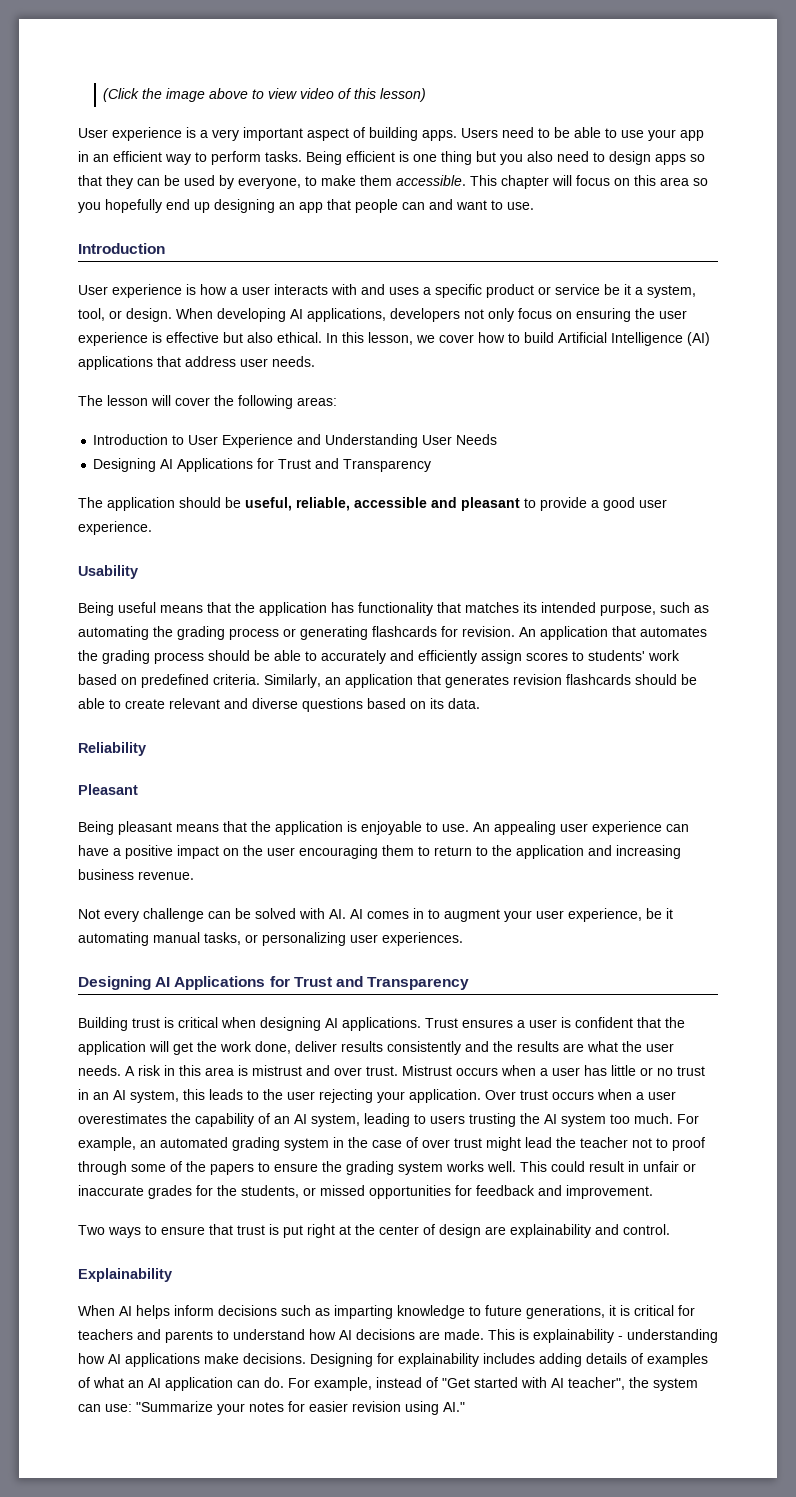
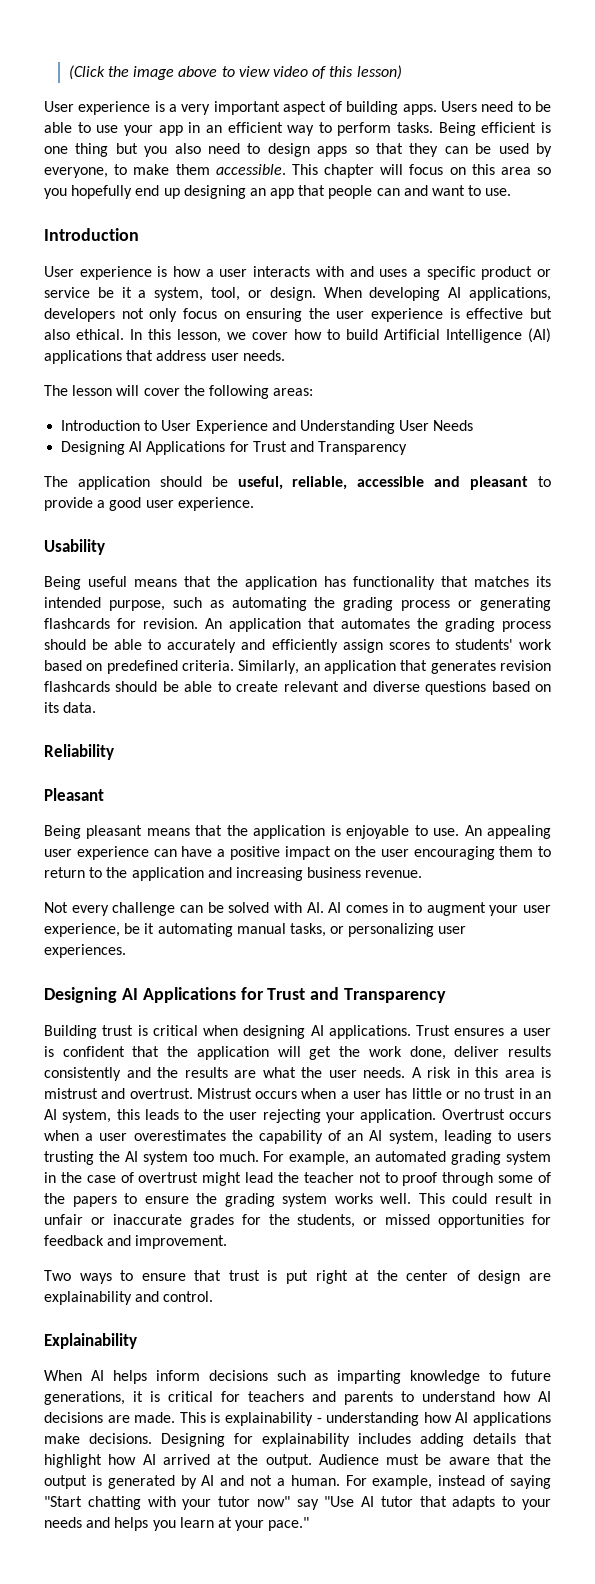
[334,1066,398,1076] over trust. -> [129,1088,193,1099] overtrust.
[485,1090,548,1100] Over trust -> [441,1109,505,1120] Overtrust
[422,1138,482,1148] over trust -> [138,1172,199,1183] overtrust
[631,1353,708,1367] [78,1377,698,1391] [78,1401,465,1415] of examples of what an AI application can do. For example, instead of "Get started with AI teacher", the system can use: "Summarize your notes for easier revision using AI." -> [525,1433,552,1444] [44,1454,551,1468] [44,1475,551,1489] [44,1496,551,1510] [44,1517,310,1531] that highlight how AI arrived at the output. Audience must be aware that the output is generated by AI and not a human. For example, instead of saying "Start chatting with your tutor now" say "Use AI tutor that adapts to your needs and helps you learn at your pace."

